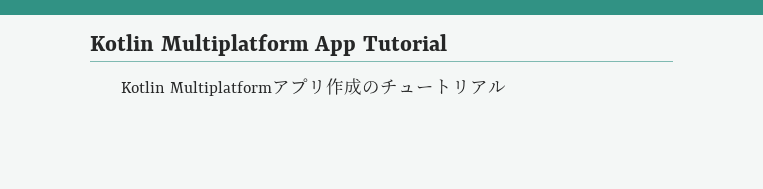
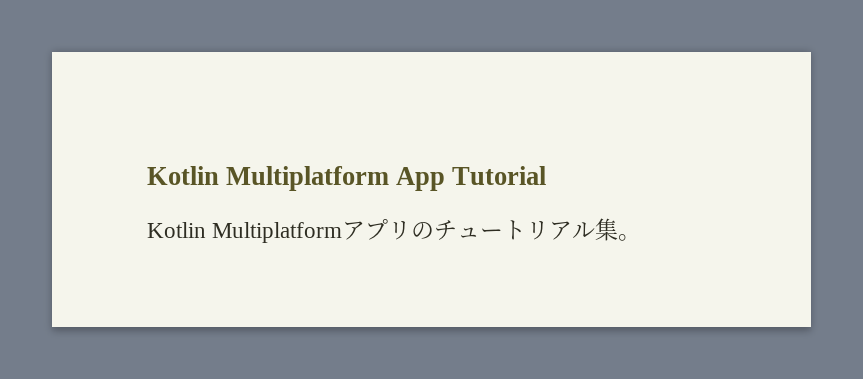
[325,78,362,95] 作成 -> (412, 230) none
(506, 87) none -> [595,218,642,241] 集。

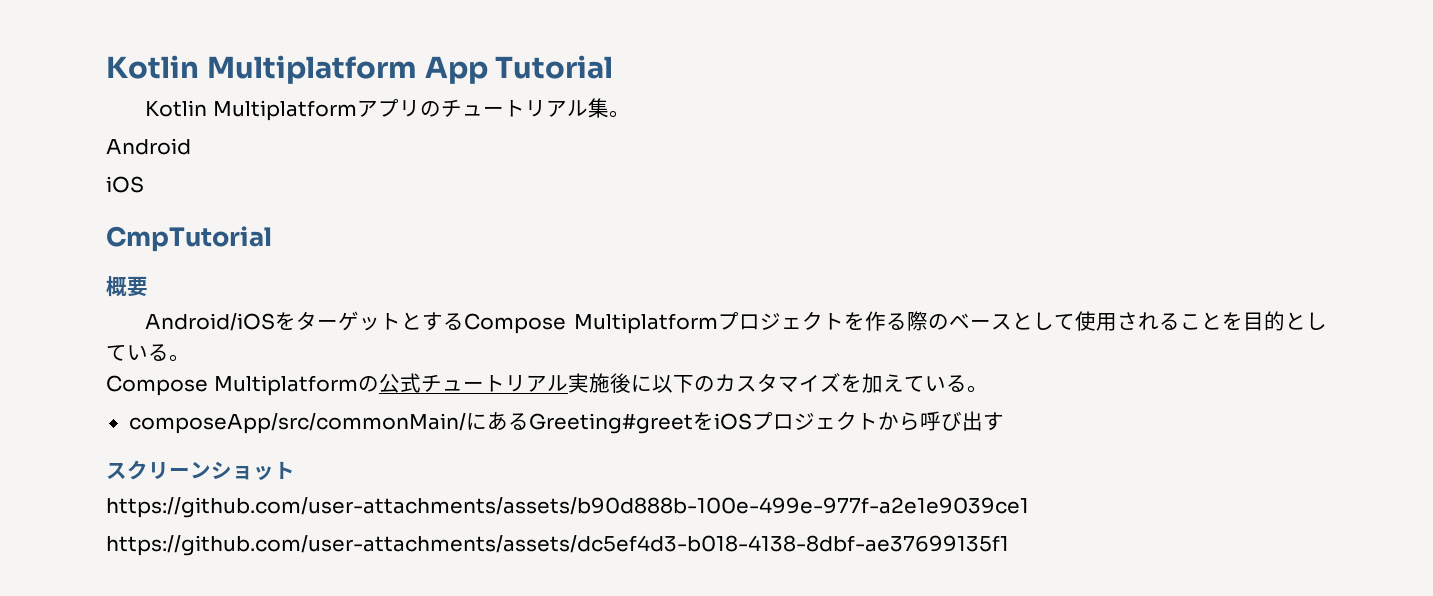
(642, 237) none -> [106,138,191,155] [106,176,144,193] [106,226,272,252] [106,276,148,297] [145,311,1327,334] [106,344,190,362] [106,373,988,396] [128,411,1004,434] [106,460,295,480] [106,497,1029,518] [106,535,1009,556] // Android // iOS // CmpTutorial // 概要 // Android/iOSをターゲットとするCompose Multiplatformプロジェクトを作る際のベースとして使用されることを目的としている。 // Compose Multiplatformの公式チュートリアル実施後に以下のカスタマイズを加えている。 // composeApp/src/commonMain/にあるGreeting#greetをiOSプロジェクトから呼び出す // スクリーンショット // https://github.com/user-attachments/assets/b90d888b-100e-499e-977f-a2e1e9039ce1 // https://github.com/user-attachments/assets/dc5ef4d3-b018-4138-8dbf-ae37699135f1

